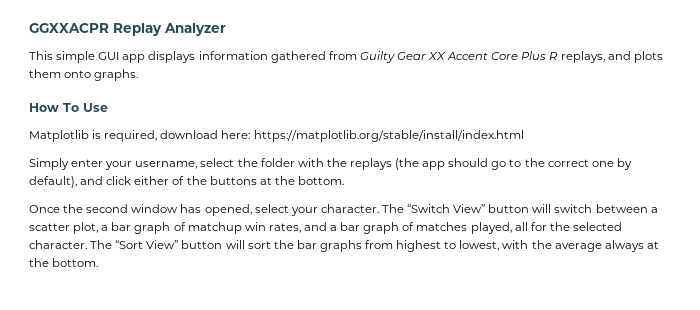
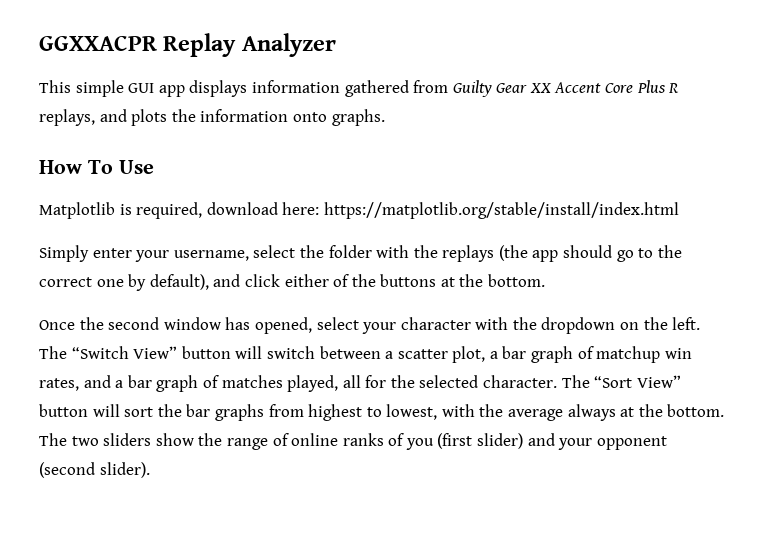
[29,69,61,78] them -> [171,109,289,122] the information
[320,204,379,213] character. -> [400,317,701,334] character with the dropdown on the left.
(99, 262) none -> [39,433,667,450] [39,462,150,478] The two sliders show the range of online ranks of you (first slider) and your opponent (second slider).

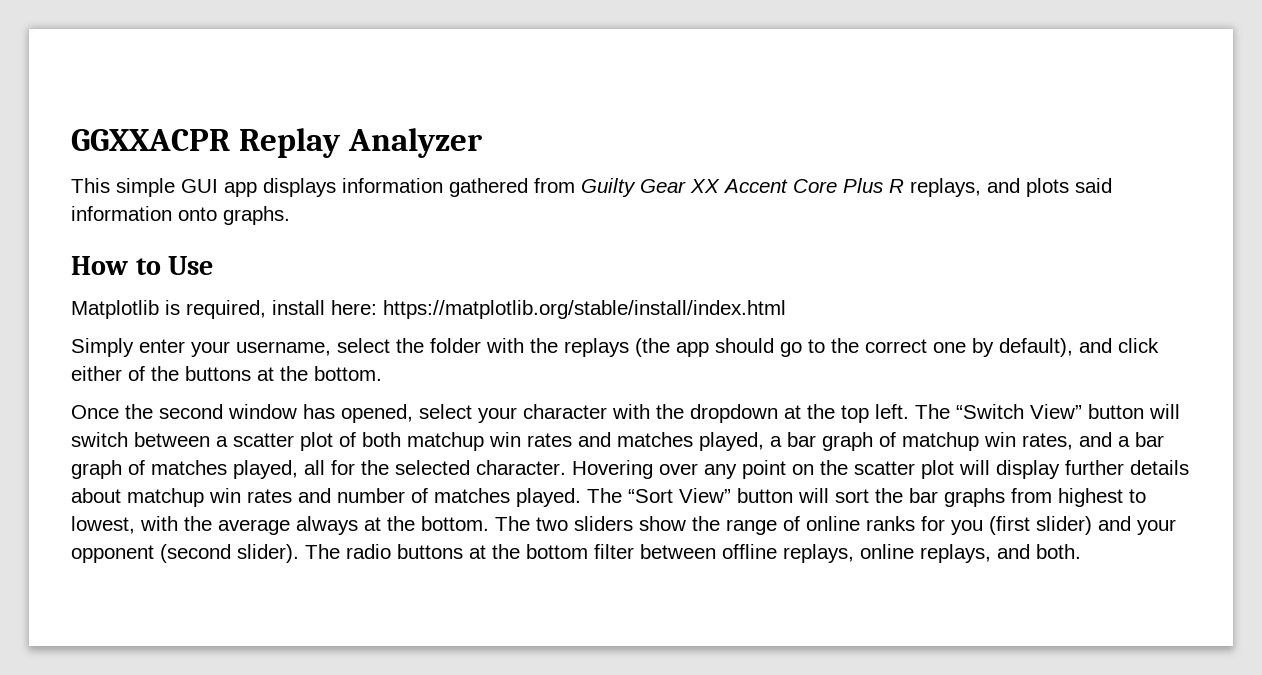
[171,109,196,122] the -> [1075,178,1112,193] said
[88,160,113,174] To -> [135,258,161,275] to
[206,202,278,215] download -> [272,300,325,315] install
[620,317,668,330] on the -> [784,404,869,423] at the top
[452,346,486,363] plot, -> [300,432,764,451] plot of both matchup win rates and matches played,
(558, 381) none -> [572,460,1189,479] [71,488,581,507] Hovering over any point on the scatter plot will display further details about matchup win rates and number of matches played.
[388,433,405,446] of -> [921,516,945,531] for
(150, 470) none -> [305,544,1081,563] The radio buttons at the bottom filter between offline replays, online replays, and both.

